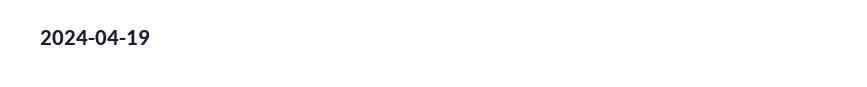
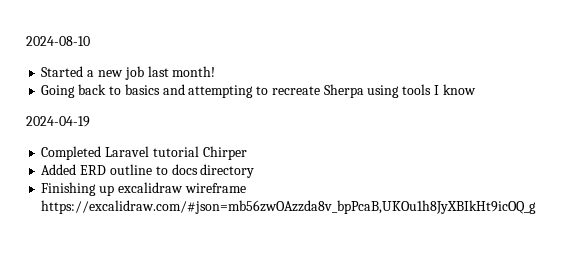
[40,30,150,45] 2024-04-19 -> [26,36,90,46] [41,66,216,80] [41,84,476,98] [26,116,90,127] [41,146,247,160] [41,164,255,178] [41,182,246,196] [41,200,537,214] 2024-08-10 // Started a new job last month! // Going back to basics and attempting to recreate Sherpa using tools I know // 2024-04-19 // Completed Laravel tutorial Chirper // Added ERD outline to docs directory // Finishing up excalidraw wireframe https://excalidraw.com/#json=mb56zwOAzzda8v_bpPcaB,UKOu1h8JyXBIkHt9icOQ_g

